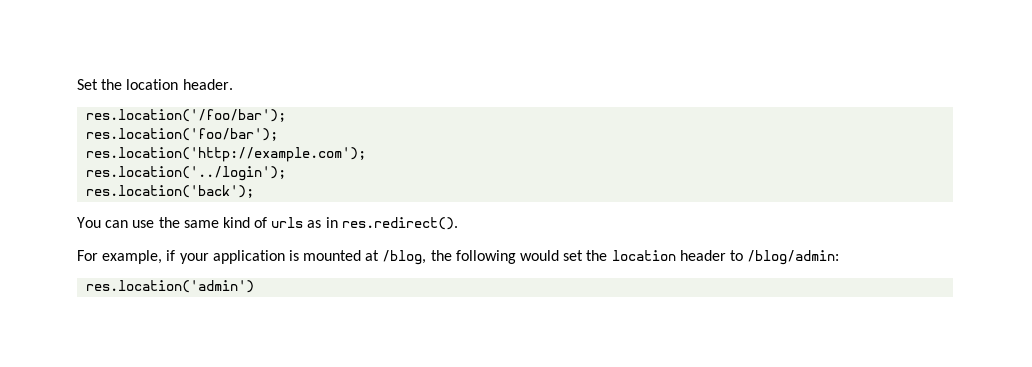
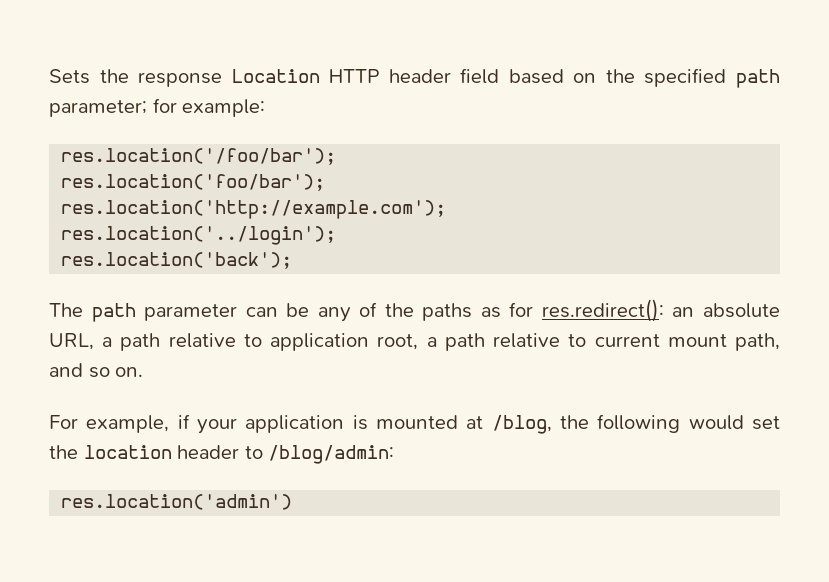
[77,79,233,90] Set the location header. -> [49,68,780,88] [49,98,266,117] Sets the response Location HTTP header field based on the specified path parameter; for example:
[77,217,458,230] You can use the same kind of urls as in res.redirect(). -> [49,299,781,322] [49,333,781,351] [49,363,144,378] The path parameter can be any of the paths as for res.redirect(): an absolute URL, a path relative to application root, a path relative to current mount path, and so on.

